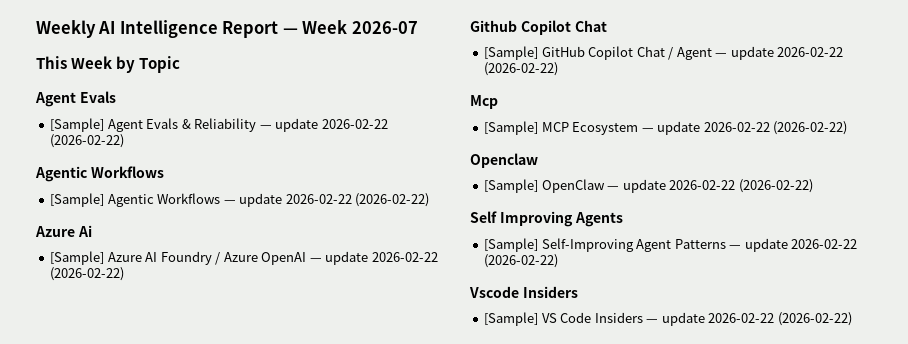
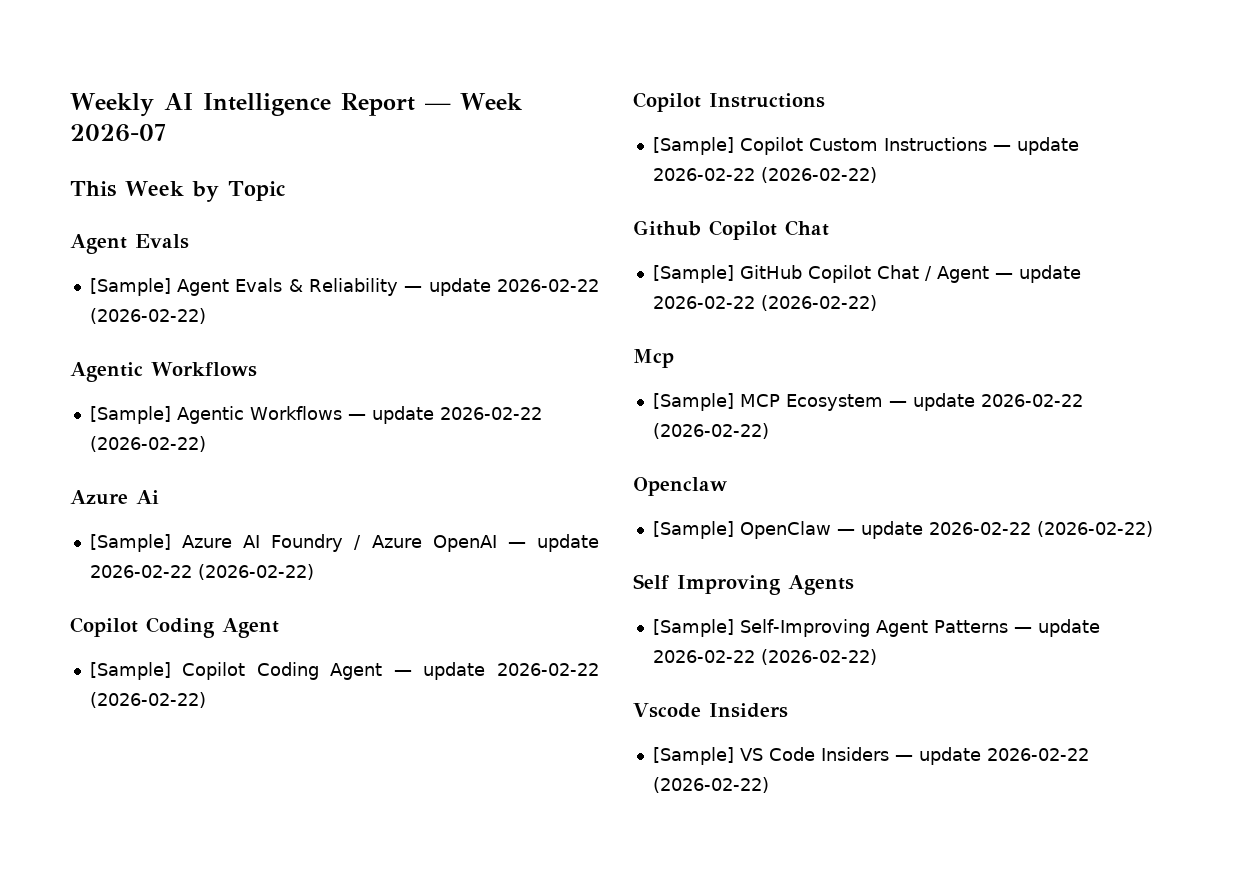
(125, 274) none -> [70,617,279,638] [89,662,599,680] [89,692,206,708] [633,92,825,112] [652,137,1079,155] [652,167,877,183] // Copilot Coding Agent // [Sample] Copilot Coding Agent — update 2026-02-22 (2026-02-22) // Copilot Instructions // [Sample] Copilot Custom Instructions — update 2026-02-22 (2026-02-22)

